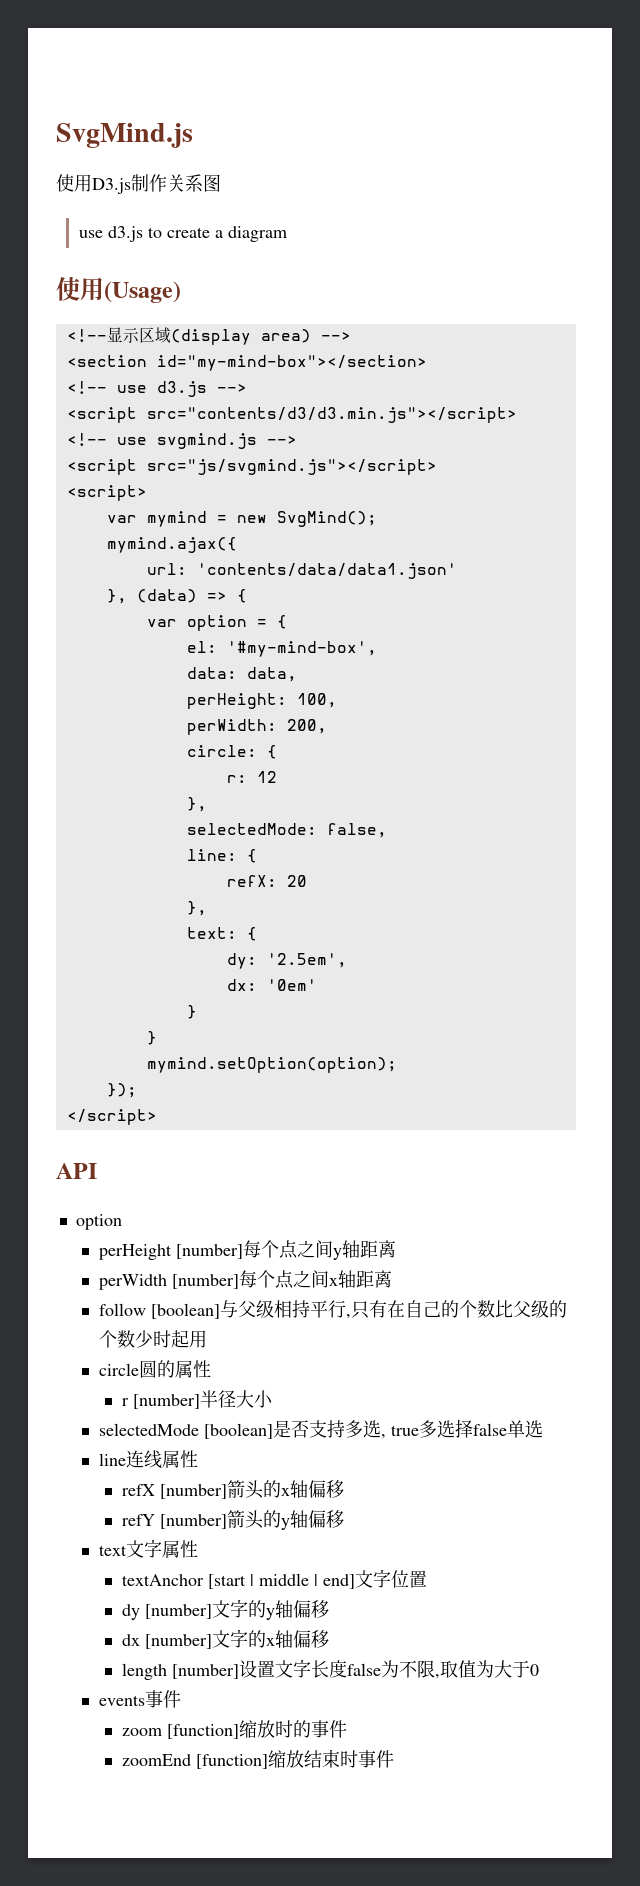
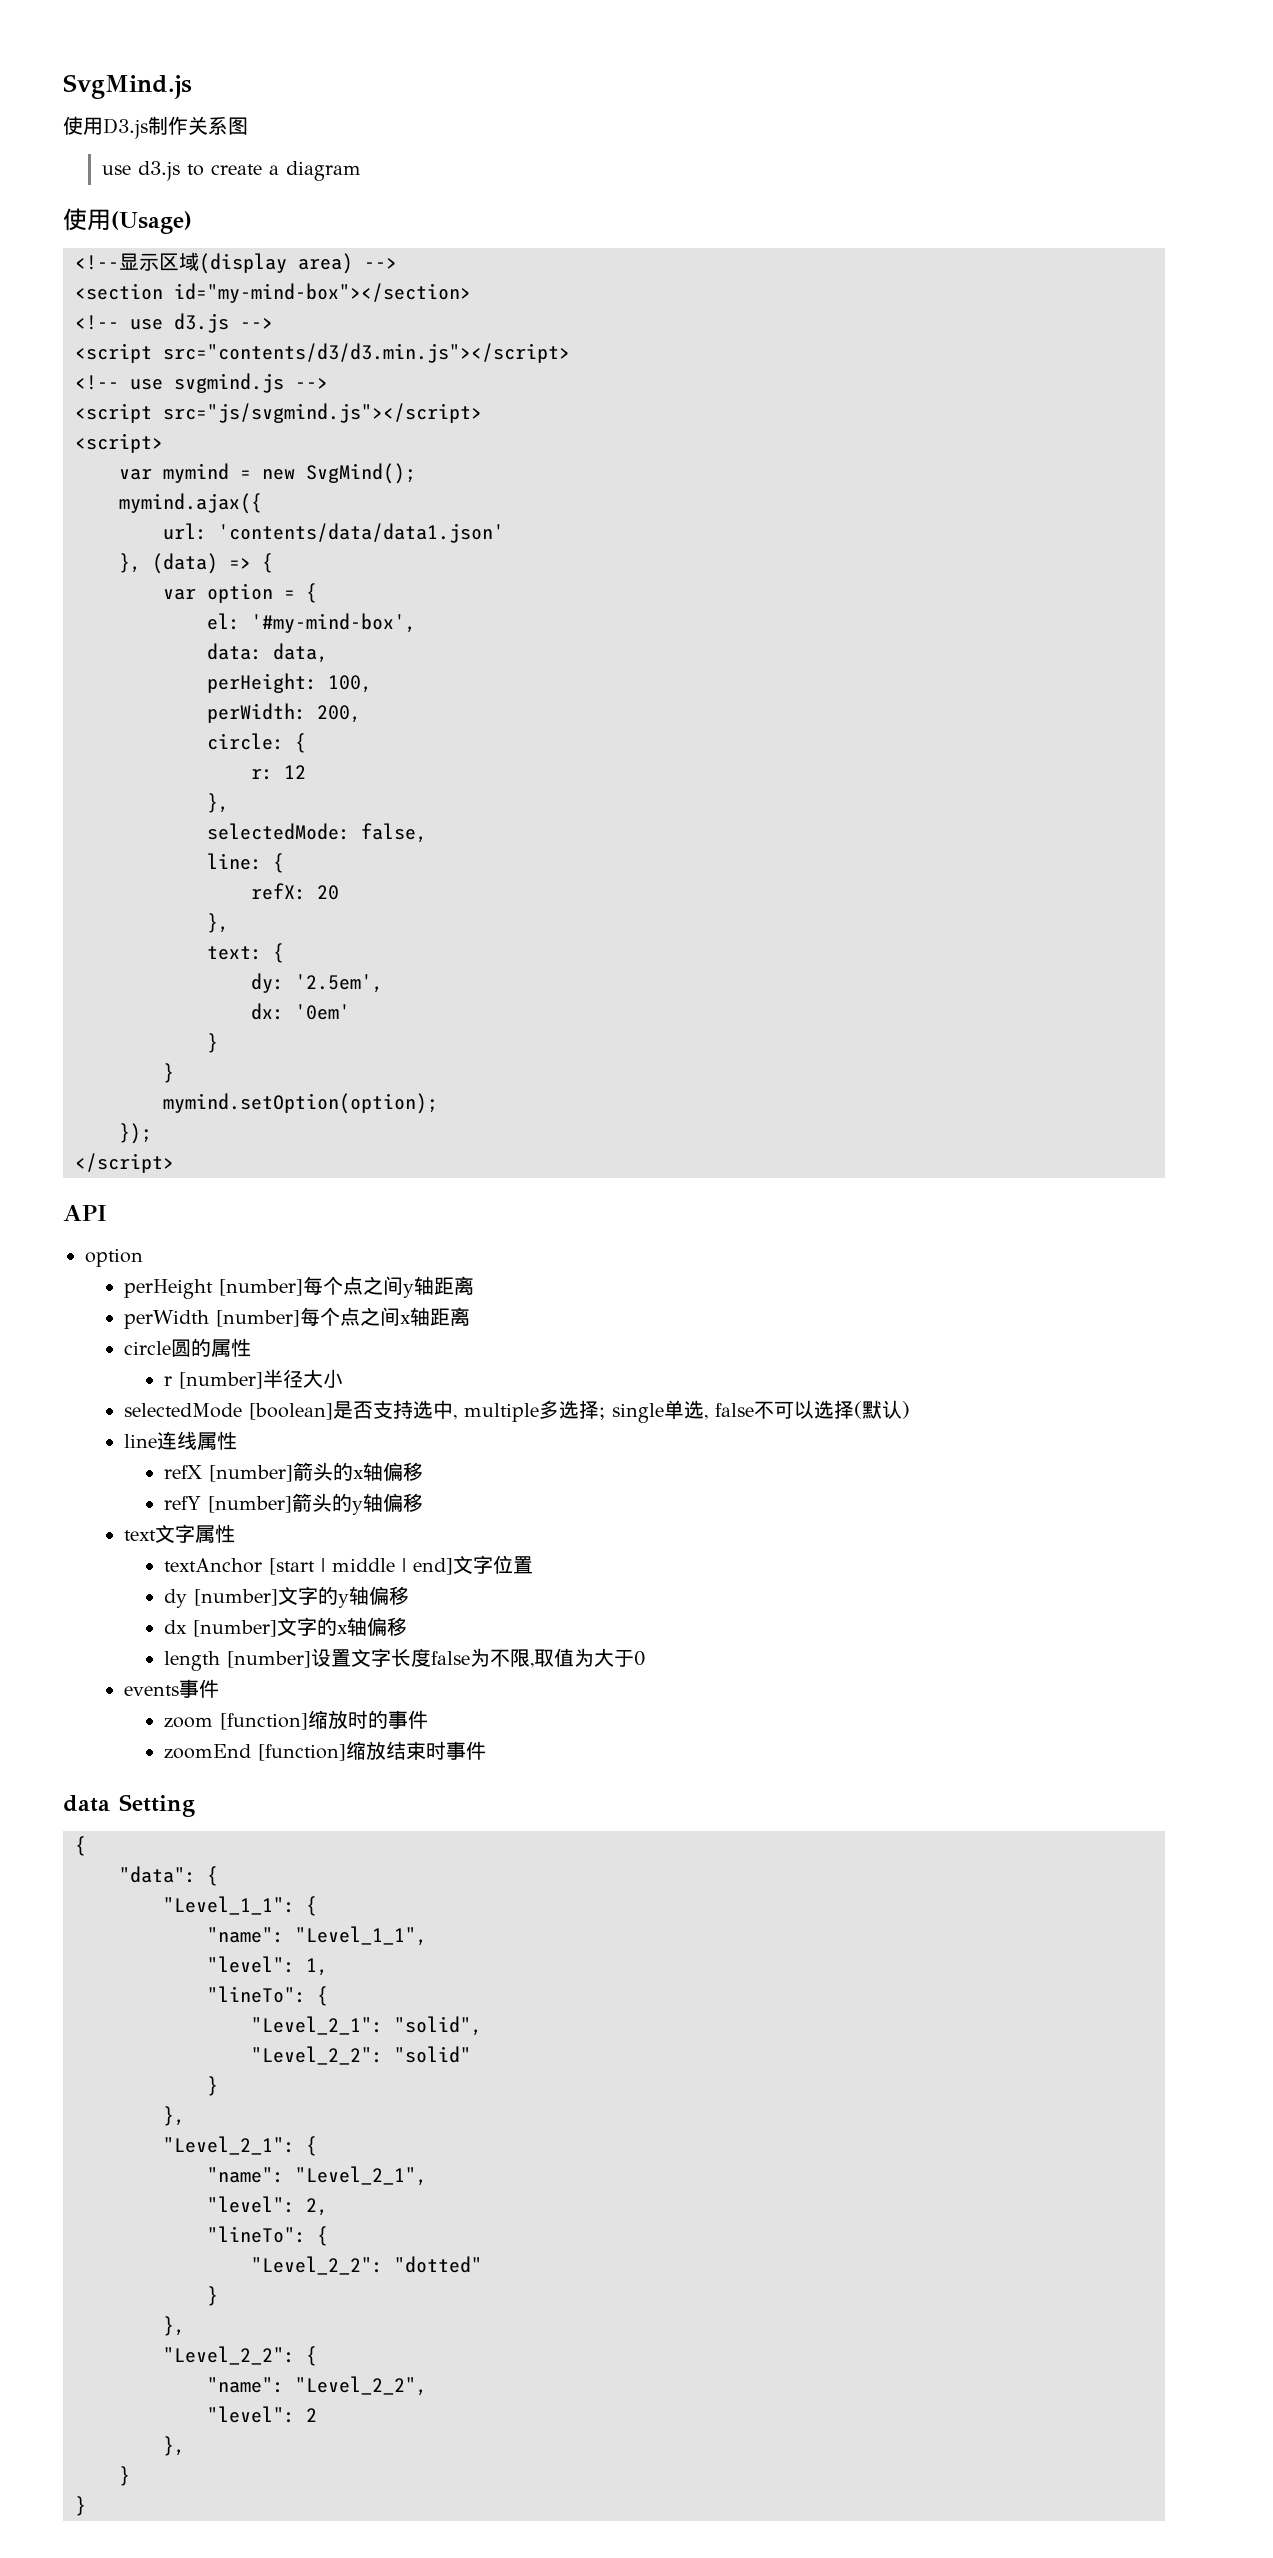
[98,1300,567,1319] [98,1330,207,1348] // follow [boolean]与父级相持平行,只有在自己的个数比父级的个数少时起用 -> (471, 1316) none
[344,1419,543,1439] 多选, true多选择false单选 -> [413,1400,911,1423] 选中, multiple多选择; single单选, false不可以选择(默认)
(394, 1759) none -> [63,1794,195,1817] [75,1836,86,1856] [119,1866,218,1886] [163,1896,317,1916] [207,1926,427,1946] [207,1956,328,1976] [207,1986,328,2006] [251,2016,482,2036] [251,2046,471,2065] [207,2076,218,2096] [163,2106,185,2126] [163,2136,317,2156] [207,2166,427,2186] [207,2196,328,2216] [207,2226,328,2246] [251,2256,482,2275] [207,2286,218,2306] [163,2316,185,2336] [163,2346,317,2366] [207,2376,427,2396] [207,2406,317,2423] [163,2436,185,2456] [119,2466,130,2486] [75,2496,86,2516] // data Setting // { // "data": { // "Level_1_1": { // "name": "Level_1_1", // "level": 1, // "lineTo": { // "Level_2_1": "solid", // "Level_2_2": "solid" // } // }, // "Level_2_1": { // "name": "Level_2_1", // "level": 2, // "lineTo": { // "Level_2_2": "dotted" // } // }, // "Level_2_2": { // "name": "Level_2_2", // "level": 2 // }, // } // }

